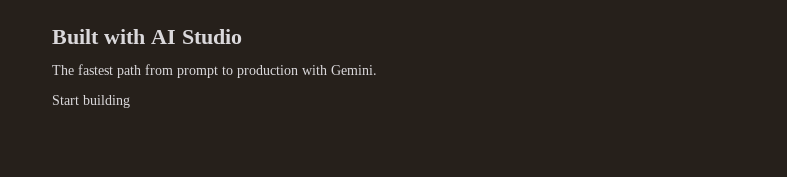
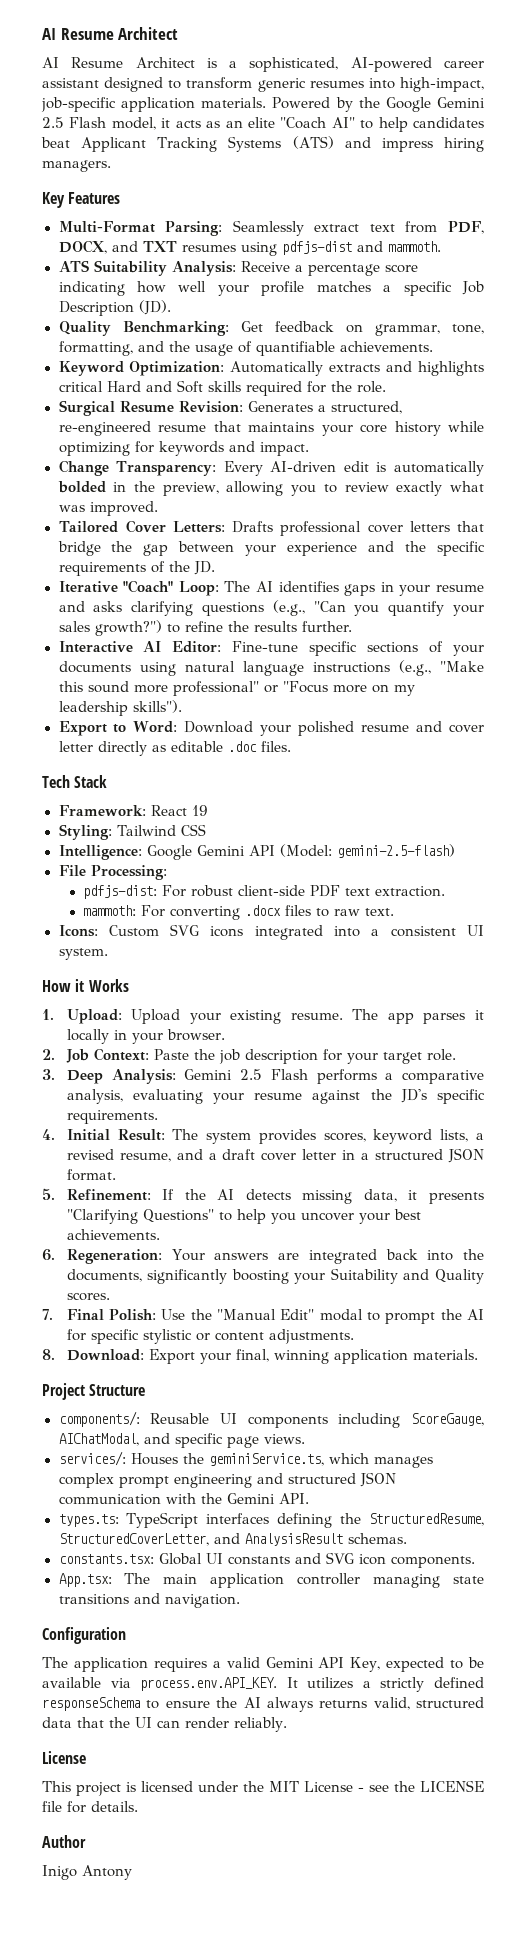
[52,29,242,44] [52,64,377,78] [52,95,130,108] Built with AI Studio // The fastest path from prompt to production with Gemini. // Start building -> [42,27,179,40] [42,57,484,72] [42,77,485,92] [41,97,486,112] [42,117,484,132] [41,136,484,152] [42,160,111,172] [42,192,121,208] [58,220,484,236] [58,240,441,256] [58,260,419,276] [58,281,484,296] [58,300,171,316] [58,321,484,336] [58,341,433,356] [58,361,484,376] [58,380,386,396] [58,400,402,416] [58,421,484,436] [58,441,309,456] [58,460,484,476] [57,481,484,496] [58,501,158,516] [58,520,484,536] [57,541,485,556] [58,561,215,576] [58,580,484,596] [58,600,484,616] [58,620,353,636] [58,641,485,656] [58,660,484,676] [58,681,415,696] [58,700,182,716] [58,721,484,736] [58,741,291,756] [42,775,108,788] [58,805,208,816] [58,824,207,840] [58,844,455,860] [58,865,167,880] [83,885,446,899] [83,905,395,920] [58,924,484,940] [58,948,108,960] [42,979,129,992] [42,1009,484,1024] [66,1029,225,1044] [42,1048,456,1064] [42,1069,485,1084] [66,1089,485,1104] [66,1110,158,1124] [42,1129,484,1144] [66,1148,484,1163] [66,1169,116,1181] [42,1188,485,1204] [66,1209,421,1224] [66,1229,160,1240] [42,1249,484,1264] [66,1268,485,1284] [66,1292,110,1301] [42,1309,485,1324] [66,1329,354,1344] [42,1349,478,1364] [42,1383,146,1400] [58,1411,484,1428] [58,1433,305,1448] [58,1451,433,1468] [58,1472,396,1488] [58,1493,309,1505] [58,1512,484,1528] [58,1533,407,1546] [58,1552,476,1568] [58,1573,484,1588] [58,1593,240,1608] [42,1627,126,1644] [42,1657,485,1672] [42,1677,484,1692] [42,1697,484,1712] [42,1717,287,1732] [42,1751,86,1764] [42,1780,484,1796] [42,1801,138,1813] [42,1835,86,1848] [42,1865,132,1880] AI Resume Architect // AI Resume Architect is a sophisticated, AI-powered career assistant designed to transform generic resumes into high-impact, job-specific application materials. Powered by the Google Gemini 2.5 Flash model, it acts as an elite "Coach AI" to help candidates beat Applicant Tracking Systems (ATS) and impress hiring managers. // Key Features // Multi-Format Parsing: Seamlessly extract text from PDF, DOCX, and TXT resumes using pdfjs-dist and mammoth. // ATS Suitability Analysis: Receive a percentage score indicating how well your profile matches a specific Job Description (JD). // Quality Benchmarking: Get feedback on grammar, tone, formatting, and the usage of quantifiable achievements. // Keyword Optimization: Automatically extracts and highlights critical Hard and Soft skills required for the role. // Surgical Resume Revision: Generates a structured, re-engineered resume that maintains your core history while optimizing for keywords and impact. // Change Transparency: Every AI-driven edit is automatically bolded in the preview, allowing you to review exactly what was improved. // Tailored Cover Letters: Drafts professional cover letters that bridge the gap between your experience and the specific requirements of the JD. // Iterative "Coach" Loop: The AI identifies gaps in your resume and asks clarifying questions (e.g., "Can you quantify your sales growth?") to refine the results further. // Interactive AI Editor: Fine-tune specific sections of your documents using natural language instructions (e.g., "Make this sound more professional" or "Focus more on my leadership skills"). // Export to Word: Download your polished resume and cover letter directly as editable .doc files. // Tech Stack // Framework: React 19 // Styling: Tailwind CSS // Intelligence: Google Gemini API (Model: gemini-2.5-flash) // File Processing: // pdfjs-dist: For robust client-side PDF text extraction. // mammoth: For converting .docx files to raw text. // Icons: Custom SVG icons integrated into a consistent UI system. // How it Works // 1. Upload: Upload your existing resume. The app parses it locally in your browser. // 2. Job Context: Paste the job description for your target role. // 3. Deep Analysis: Gemini 2.5 Flash performs a comparative analysis, evaluating your resume against the JD's specific requirements. // 4. Initial Result: The system provides scores, keyword lists, a revised resume, and a draft cover letter in a structured JSON format. // 5. Refinement: If the AI detects missing data, it presents "Clarifying Questions" to help you uncover your best achievements. // 6. Regeneration: Your answers are integrated back into the documents, significantly boosting your Suitability and Quality scores. // 7. Final Polish: Use the "Manual Edit" modal to prompt the AI for specific stylistic or content adjustments. // 8. Download: Export your final, winning application materials. // Project Structure // components/: Reusable UI components including ScoreGauge, AIChatModal, and specific page views. // services/: Houses the geminiService.ts, which manages complex prompt engineering and structured JSON communication with the Gemini API. // types.ts: TypeScript interfaces defining the StructuredResume, StructuredCoverLetter, and AnalysisResult schemas. // constants.tsx: Global UI constants and SVG icon components. // App.tsx: The main application controller managing state transitions and navigation. // Configuration // The application requires a valid Gemini API Key, expected to be available via process.env.API_KEY. It utilizes a strictly defined responseSchema to ensure the AI always returns valid, structured data that the UI can render reliably. // License // This project is licensed under the MIT License - see the LICENSE file for details. // Author // Inigo Antony

